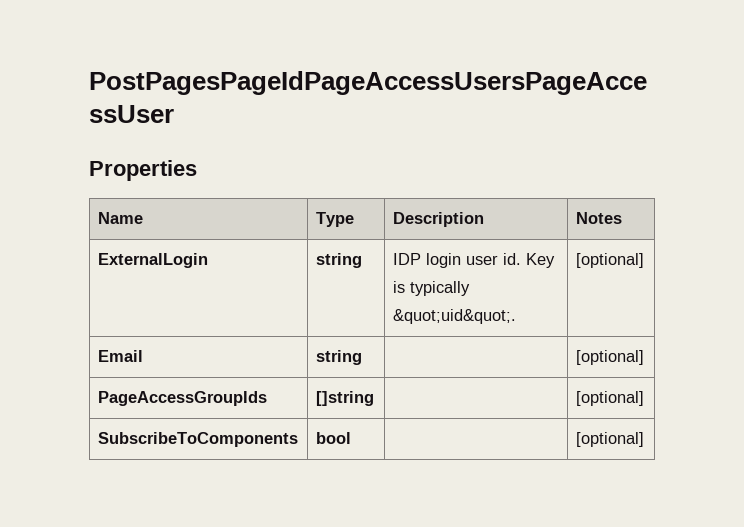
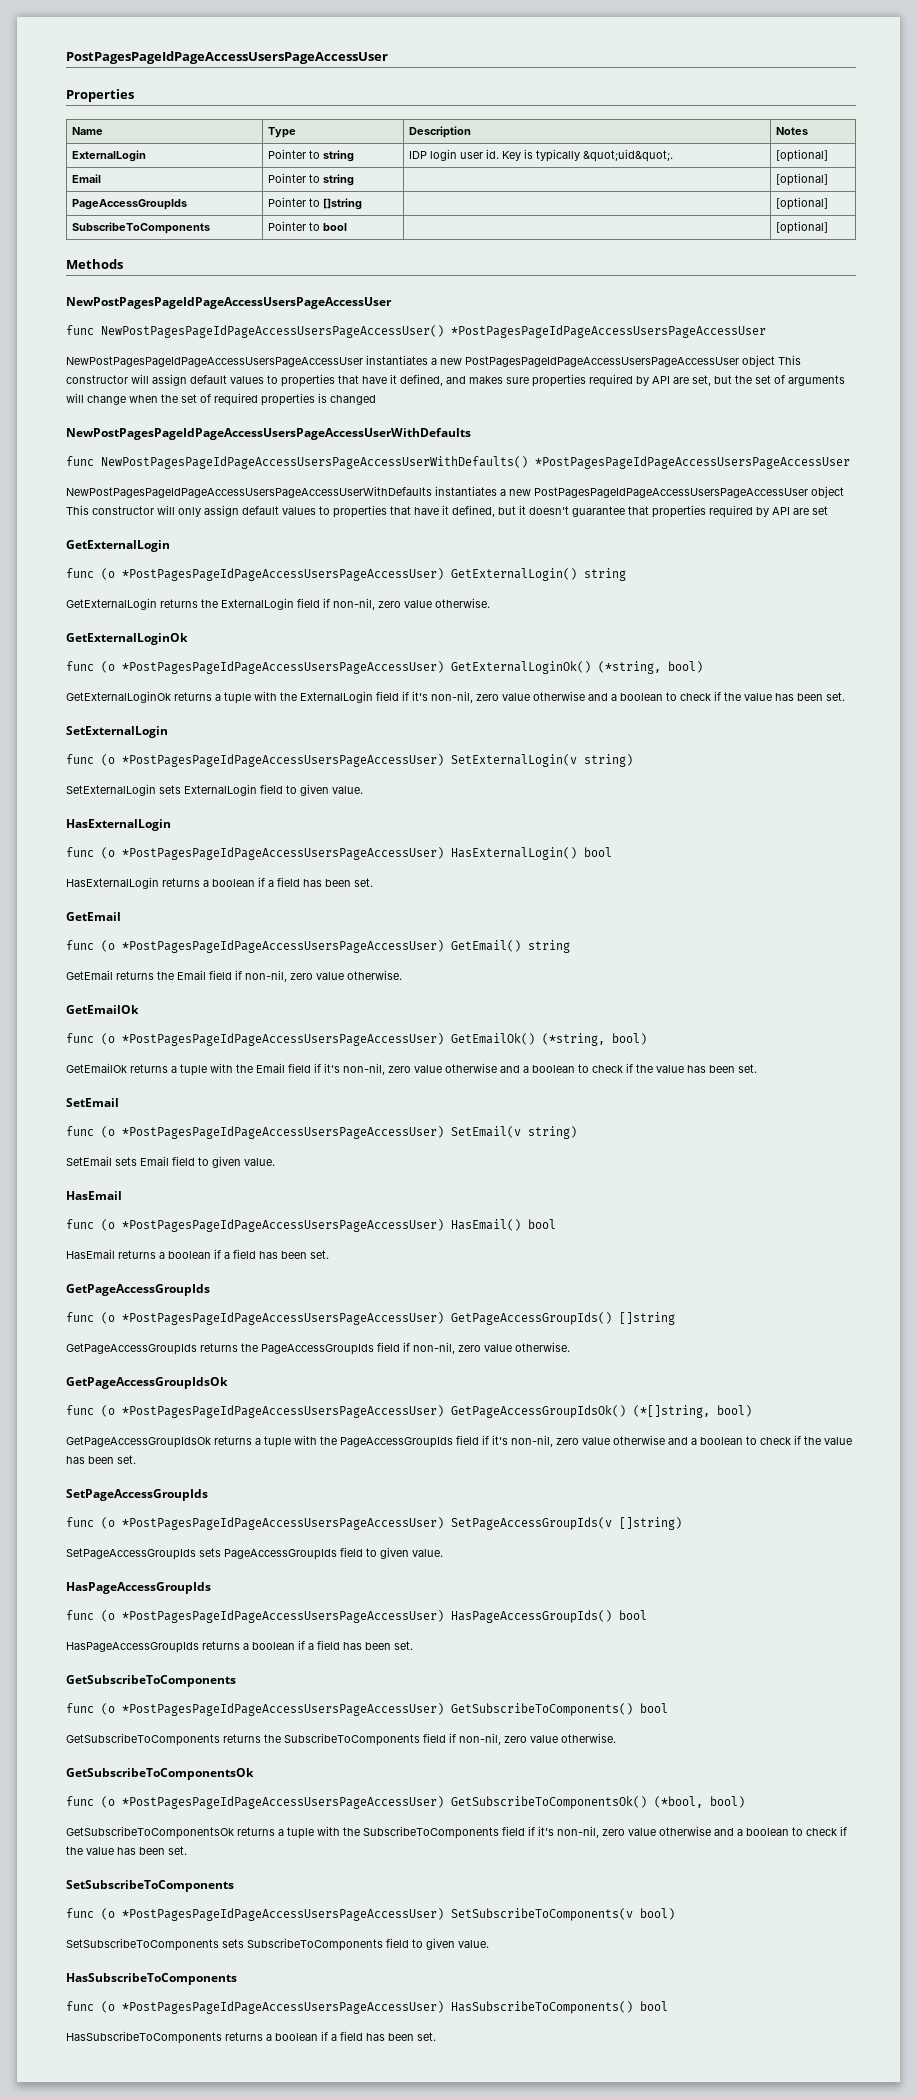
(208, 260) none -> [267,149,320,159] Pointer to
(143, 356) none -> [267,173,320,183] Pointer to
(267, 398) none -> [267,197,320,207] Pointer to
(298, 439) none -> [267,221,320,231] Pointer to
(644, 439) none -> [66,259,123,269] [66,297,392,309] [66,325,766,338] [66,355,801,367] [66,374,845,387] [66,393,376,406] [66,428,471,440] [66,456,850,469] [66,486,844,498] [66,505,828,518] [66,540,170,552] [66,568,626,581] [66,598,490,610] [66,633,188,645] [66,661,703,674] [66,691,845,704] [66,726,168,738] [66,754,633,767] [66,784,363,796] [66,819,171,831] [66,847,612,860] [66,877,373,889] [66,912,121,921] [66,940,570,953] [66,970,402,982] [66,1005,139,1014] [66,1033,647,1046] [66,1063,757,1076] [66,1098,119,1107] [66,1126,577,1139] [66,1156,275,1168] [66,1191,122,1200] [66,1219,556,1232] [66,1249,329,1259] [66,1284,210,1296] [66,1312,675,1325] [66,1342,570,1355] [66,1377,228,1389] [66,1405,752,1418] [66,1435,852,1448] [66,1455,136,1464] [66,1489,208,1501] [66,1517,682,1530] [66,1547,443,1560] [66,1582,211,1594] [66,1610,647,1623] [66,1640,413,1653] [66,1675,236,1687] [66,1703,668,1716] [66,1733,616,1746] [66,1768,254,1780] [66,1796,745,1809] [66,1826,847,1839] [66,1846,187,1855] [66,1880,234,1892] [66,1908,675,1921] [66,1938,489,1951] [66,1973,237,1985] [66,2001,668,2014] [66,2031,436,2044] // Methods // NewPostPagesPageIdPageAccessUsersPageAccessUser // func NewPostPagesPageIdPageAccessUsersPageAccessUser() *PostPagesPageIdPageAccessUsersPageAccessUser // NewPostPagesPageIdPageAccessUsersPageAccessUser instantiates a new PostPagesPageIdPageAccessUsersPageAccessUser object This constructor will assign default values to properties that have it defined, and makes sure properties required by API are set, but the set of arguments will change when the set of required properties is changed // NewPostPagesPageIdPageAccessUsersPageAccessUserWithDefaults // func NewPostPagesPageIdPageAccessUsersPageAccessUserWithDefaults() *PostPagesPageIdPageAccessUsersPageAccessUser // NewPostPagesPageIdPageAccessUsersPageAccessUserWithDefaults instantiates a new PostPagesPageIdPageAccessUsersPageAccessUser object This constructor will only assign default values to properties that have it defined, but it doesn't guarantee that properties required by API are set // GetExternalLogin // func (o *PostPagesPageIdPageAccessUsersPageAccessUser) GetExternalLogin() string // GetExternalLogin returns the ExternalLogin field if non-nil, zero value otherwise. // GetExternalLoginOk // func (o *PostPagesPageIdPageAccessUsersPageAccessUser) GetExternalLoginOk() (*string, bool) // GetExternalLoginOk returns a tuple with the ExternalLogin field if it's non-nil, zero value otherwise and a boolean to check if the value has been set. // SetExternalLogin // func (o *PostPagesPageIdPageAccessUsersPageAccessUser) SetExternalLogin(v string) // SetExternalLogin sets ExternalLogin field to given value. // HasExternalLogin // func (o *PostPagesPageIdPageAccessUsersPageAccessUser) HasExternalLogin() bool // HasExternalLogin returns a boolean if a field has been set. // GetEmail // func (o *PostPagesPageIdPageAccessUsersPageAccessUser) GetEmail() string // GetEmail returns the Email field if non-nil, zero value otherwise. // GetEmailOk // func (o *PostPagesPageIdPageAccessUsersPageAccessUser) GetEmailOk() (*string, bool) // GetEmailOk returns a tuple with the Email field if it's non-nil, zero value otherwise and a boolean to check if the value has been set. // SetEmail // func (o *PostPagesPageIdPageAccessUsersPageAccessUser) SetEmail(v string) // SetEmail sets Email field to given value. // HasEmail // func (o *PostPagesPageIdPageAccessUsersPageAccessUser) HasEmail() bool // HasEmail returns a boolean if a field has been set. // GetPageAccessGroupIds // func (o *PostPagesPageIdPageAccessUsersPageAccessUser) GetPageAccessGroupIds() []string // GetPageAccessGroupIds returns the PageAccessGroupIds field if non-nil, zero value otherwise. // GetPageAccessGroupIdsOk // func (o *PostPagesPageIdPageAccessUsersPageAccessUser) GetPageAccessGroupIdsOk() (*[]string, bool) // GetPageAccessGroupIdsOk returns a tuple with the PageAccessGroupIds field if it's non-nil, zero value otherwise and a boolean to check if the value has been set. // SetPageAccessGroupIds // func (o *PostPagesPageIdPageAccessUsersPageAccessUser) SetPageAccessGroupIds(v []string) // SetPageAccessGroupIds sets PageAccessGroupIds field to given value. // HasPageAccessGroupIds // func (o *PostPagesPageIdPageAccessUsersPageAccessUser) HasPageAccessGroupIds() bool // HasPageAccessGroupIds returns a boolean if a field has been set. // GetSubscribeToComponents // func (o *PostPagesPageIdPageAccessUsersPageAccessUser) GetSubscribeToComponents() bool // GetSubscribeToComponents returns the SubscribeToComponents field if non-nil, zero value otherwise. // GetSubscribeToComponentsOk // func (o *PostPagesPageIdPageAccessUsersPageAccessUser) GetSubscribeToComponentsOk() (*bool, bool) // GetSubscribeToComponentsOk returns a tuple with the SubscribeToComponents field if it's non-nil, zero value otherwise and a boolean to check if the value has been set. // SetSubscribeToComponents // func (o *PostPagesPageIdPageAccessUsersPageAccessUser) SetSubscribeToComponents(v bool) // SetSubscribeToComponents sets SubscribeToComponents field to given value. // HasSubscribeToComponents // func (o *PostPagesPageIdPageAccessUsersPageAccessUser) HasSubscribeToComponents() bool // HasSubscribeToComponents returns a boolean if a field has been set.

